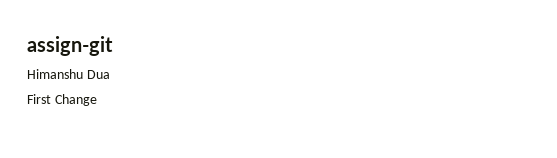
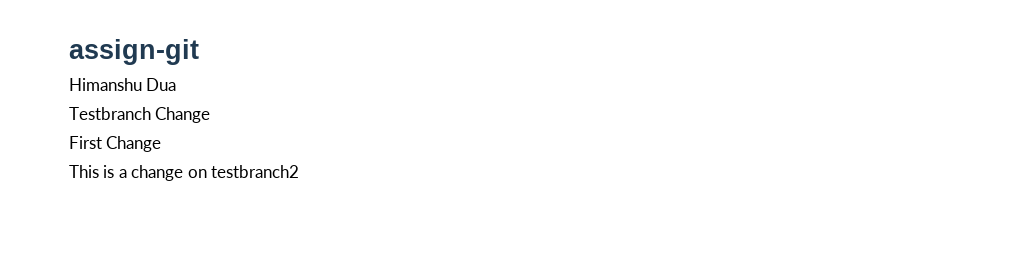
(110, 74) none -> [69,107,211,123] // Testbranch Change
(97, 100) none -> [69,165,300,181] // This is a change on testbranch2

